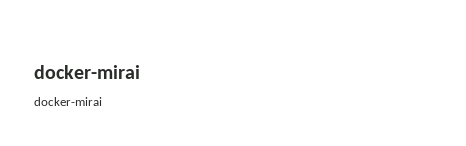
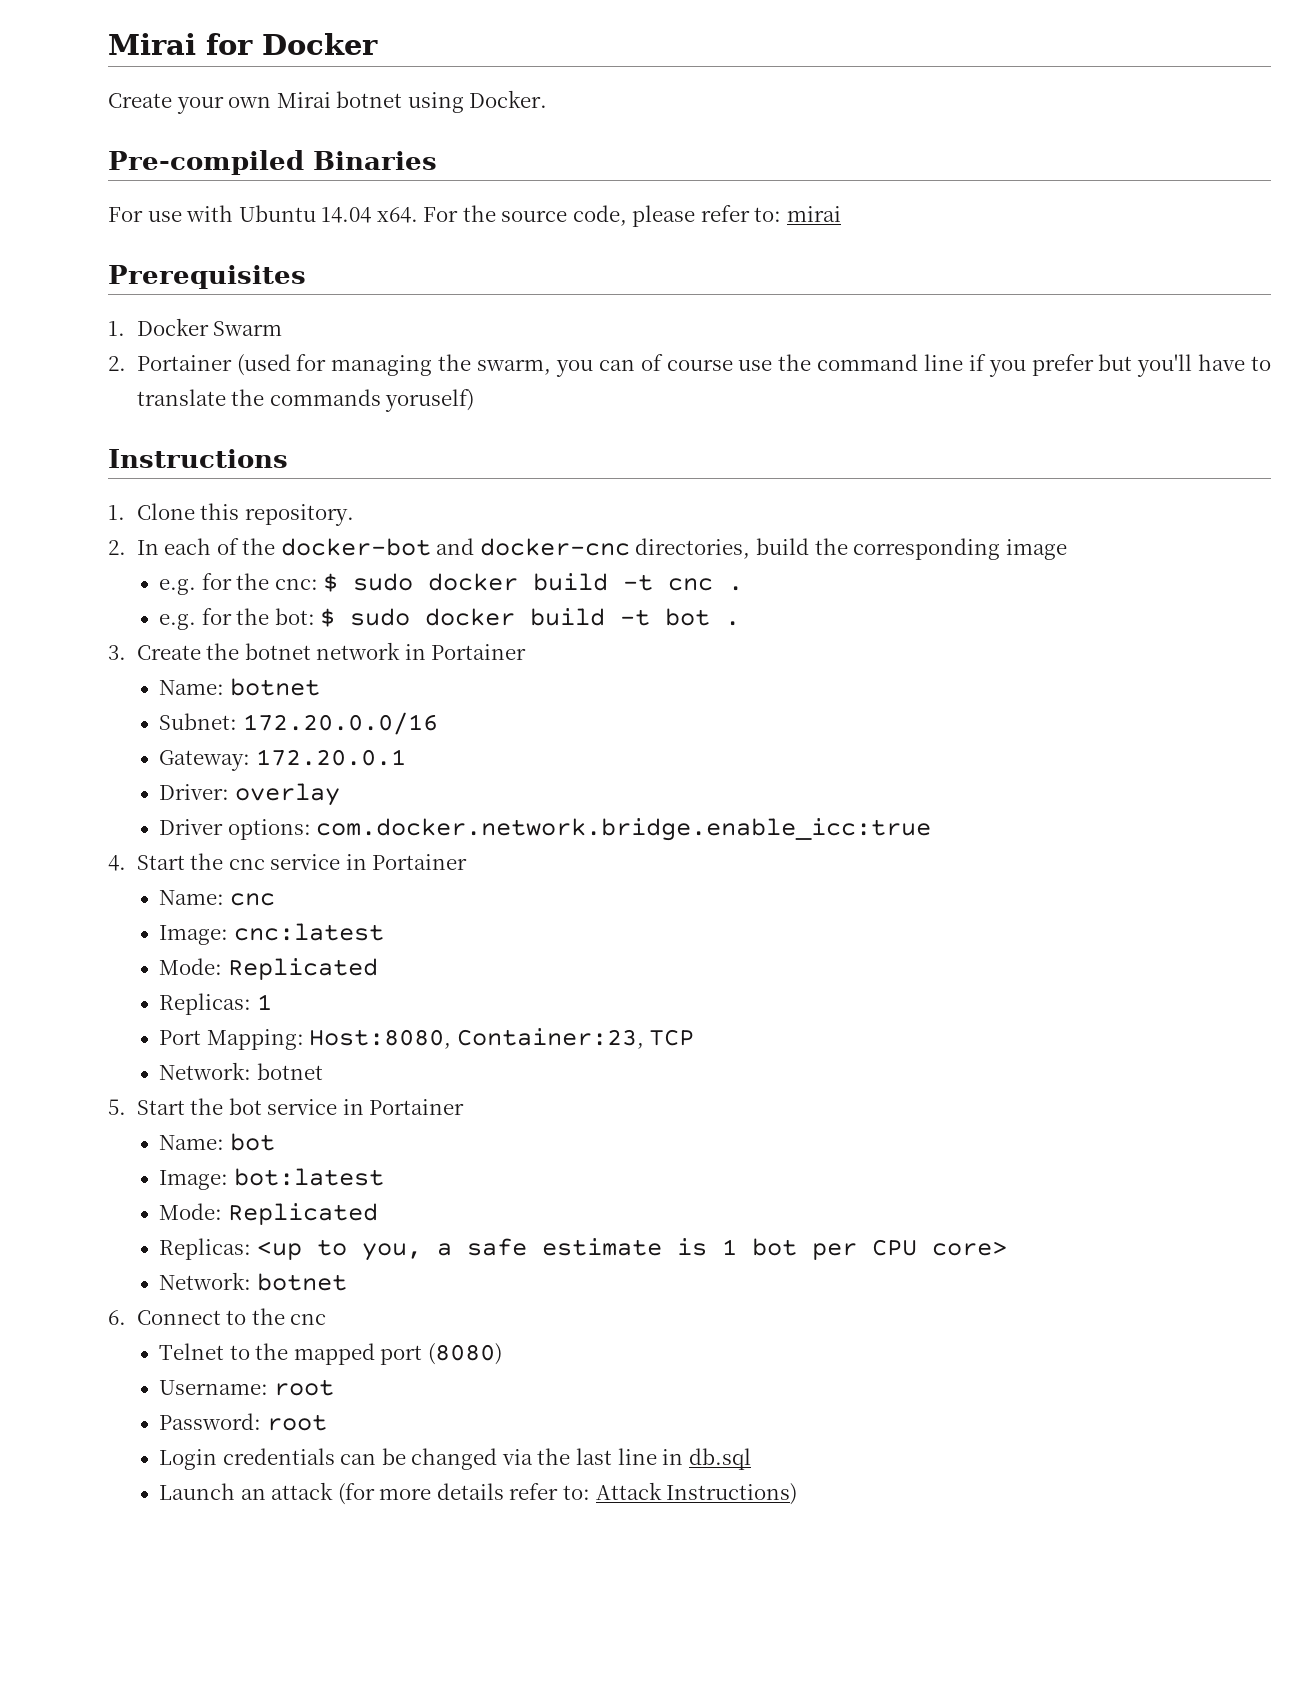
[34,65,140,79] [34,97,102,106] docker-mirai // docker-mirai -> [108,33,378,55] [108,90,548,114] [108,150,437,175] [108,205,841,227] [108,265,306,289] [108,318,283,336] [108,354,1271,377] [136,389,475,412] [108,449,288,468] [108,503,354,526] [108,538,1067,560] [159,573,744,595] [159,608,741,630] [108,642,527,660] [159,678,320,696] [159,712,438,735] [159,749,406,771] [159,783,340,806] [159,818,932,841] [108,853,468,871] [159,890,275,906] [159,923,384,945] [159,958,378,980] [159,993,272,1015] [159,1028,695,1050] [159,1062,323,1080] [108,1098,465,1115] [159,1133,275,1151] [159,1168,384,1190] [159,1203,378,1225] [159,1238,1007,1261] [159,1272,347,1291] [108,1308,327,1325] [159,1343,502,1365] [159,1379,334,1396] [159,1413,327,1431] [159,1448,751,1470] [159,1482,798,1505] Mirai for Docker // Create your own Mirai botnet using Docker. // Pre-compiled Binaries // For use with Ubuntu 14.04 x64. For the source code, please refer to: mirai // Prerequisites // 1. Docker Swarm // 2. Portainer (used for managing the swarm, you can of course use the command line if you prefer but you'll have to translate the commands yoruself) // Instructions // 1. Clone this repository. // 2. In each of the docker-bot and docker-cnc directories, build the corresponding image // e.g. for the cnc: $ sudo docker build -t cnc . // e.g. for the bot: $ sudo docker build -t bot . // 3. Create the botnet network in Portainer // Name: botnet // Subnet: 172.20.0.0/16 // Gateway: 172.20.0.1 // Driver: overlay // Driver options: com.docker.network.bridge.enable_icc:true // 4. Start the cnc service in Portainer // Name: cnc // Image: cnc:latest // Mode: Replicated // Replicas: 1 // Port Mapping: Host:8080, Container:23, TCP // Network: botnet // 5. Start the bot service in Portainer // Name: bot // Image: bot:latest // Mode: Replicated // Replicas: <up to you, a safe estimate is 1 bot per CPU core> // Network: botnet // 6. Connect to the cnc // Telnet to the mapped port (8080) // Username: root // Password: root // Login credentials can be changed via the last line in db.sql // Launch an attack (for more details refer to: Attack Instructions)

